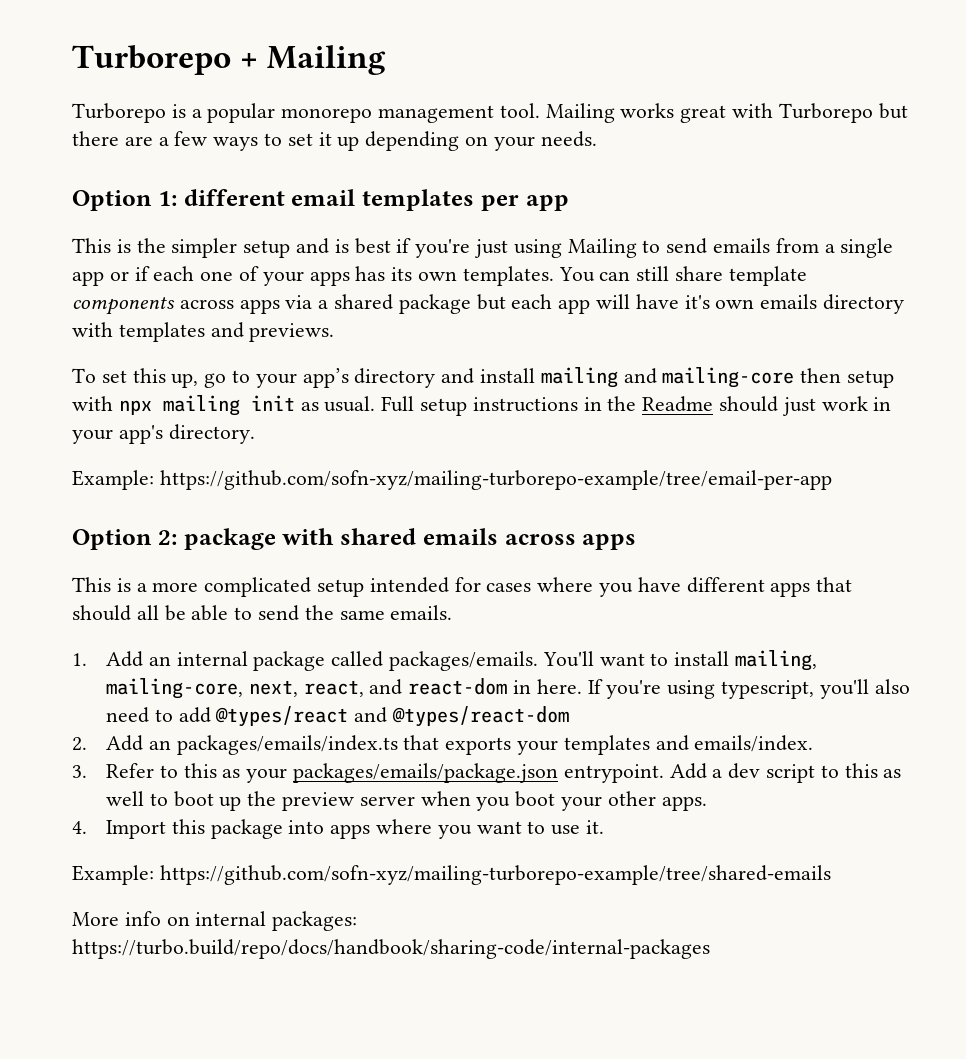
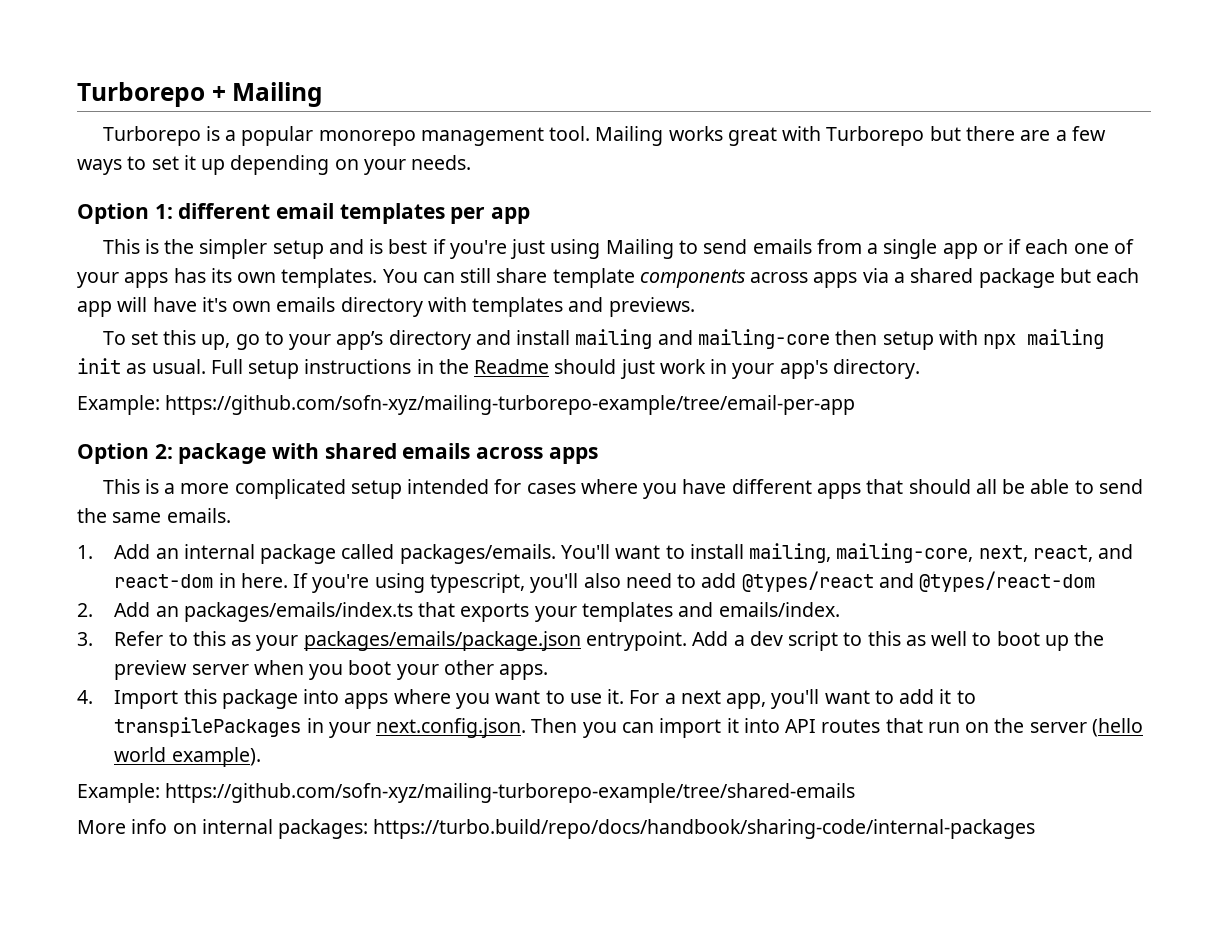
(604, 827) none -> [629,689,976,709] [114,717,1143,738] [114,747,261,767] For a next app, you'll want to add it to transpilePackages in your next.config.json. Then you can import it into API routes that run on the server (hello world example).

